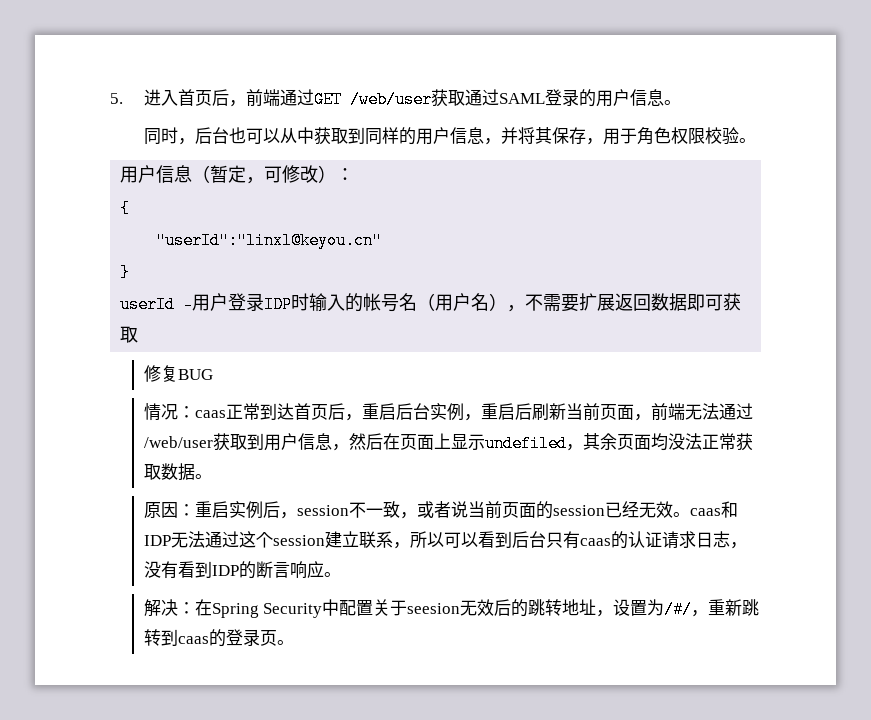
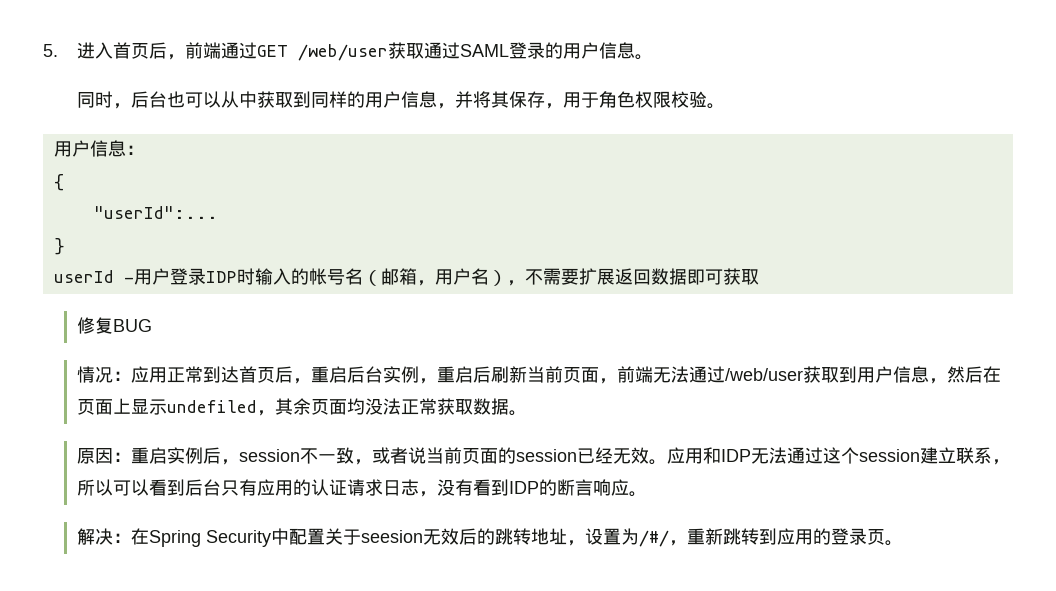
[192,165,337,184] （暂定，可修改） -> (126, 148) none
[156,232,383,249] "userId":"linxl@keyou.cn" -> [93,206,218,219] "userId":...
(436, 302) none -> [380,268,435,286] 邮箱，
[194,410,226,418] caas -> [130,366,167,383] 应用
[689,508,721,516] caas -> [666,447,703,464] 应用
[579,538,611,546] caas -> [256,479,293,496] 应用
[177,636,209,644] caas -> [776,528,813,545] 应用

